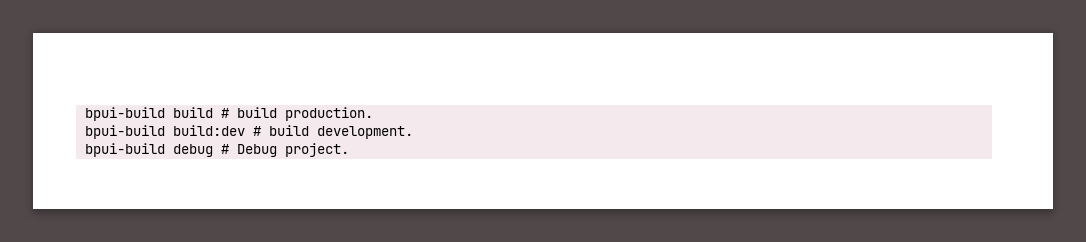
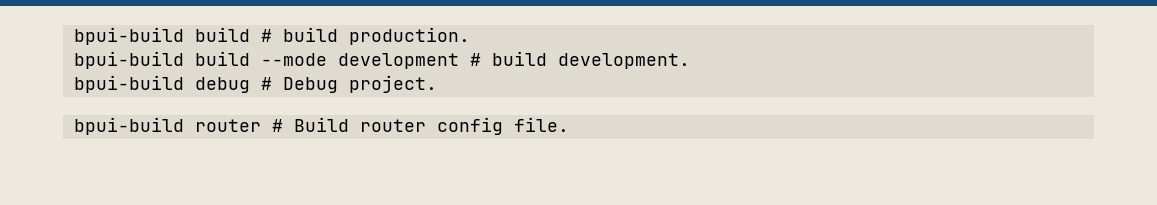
[173,125,246,136] build:dev -> [194,51,459,69] build --mode development
(350, 150) none -> [73,117,569,135] // bpui-build router # Build router config file.

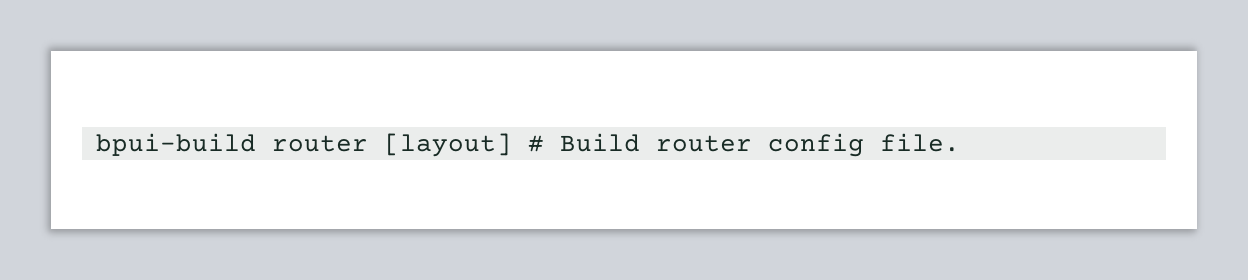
[73,27,470,45] [73,51,690,69] [73,75,437,93] [73,117,261,135] bpui-build build # build production. // bpui-build build --mode development # build development. // bpui-build debug # Debug project. // bpui-build router -> [95,133,512,157] bpui-build router [layout]

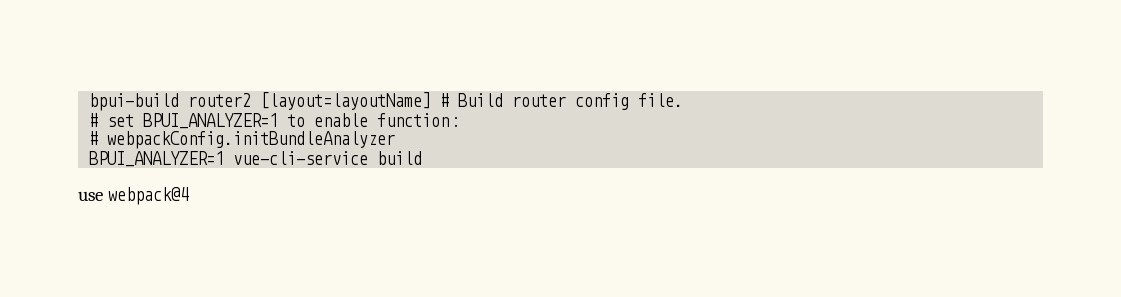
[271,133,512,157] router [layout] -> [188,92,432,110] router2 [layout=layoutName]
(960, 142) none -> [89,113,464,129] [89,131,396,149] [89,151,423,167] [78,187,190,205] // # set BPUI_ANALYZER=1 to enable function： // # webpackConfig.initBundleAnalyzer // BPUI_ANALYZER=1 vue-cli-service build // use webpack@4

